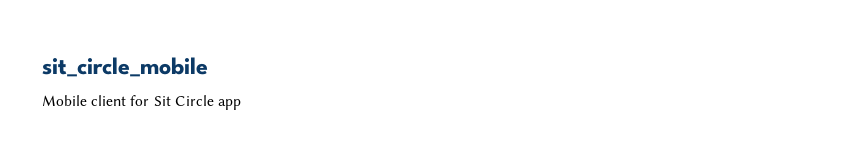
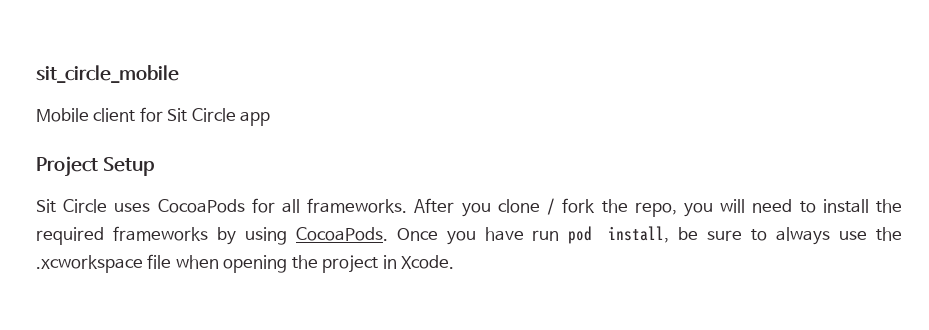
(241, 104) none -> [36,156,155,177] [36,198,903,217] [36,226,903,245] [36,254,455,273] // Project Setup // Sit Circle uses CocoaPods for all frameworks. After you clone / fork the repo, you will need to install the required frameworks by using CocoaPods. Once you have run pod install, be sure to always use the .xcworkspace file when opening the project in Xcode.

